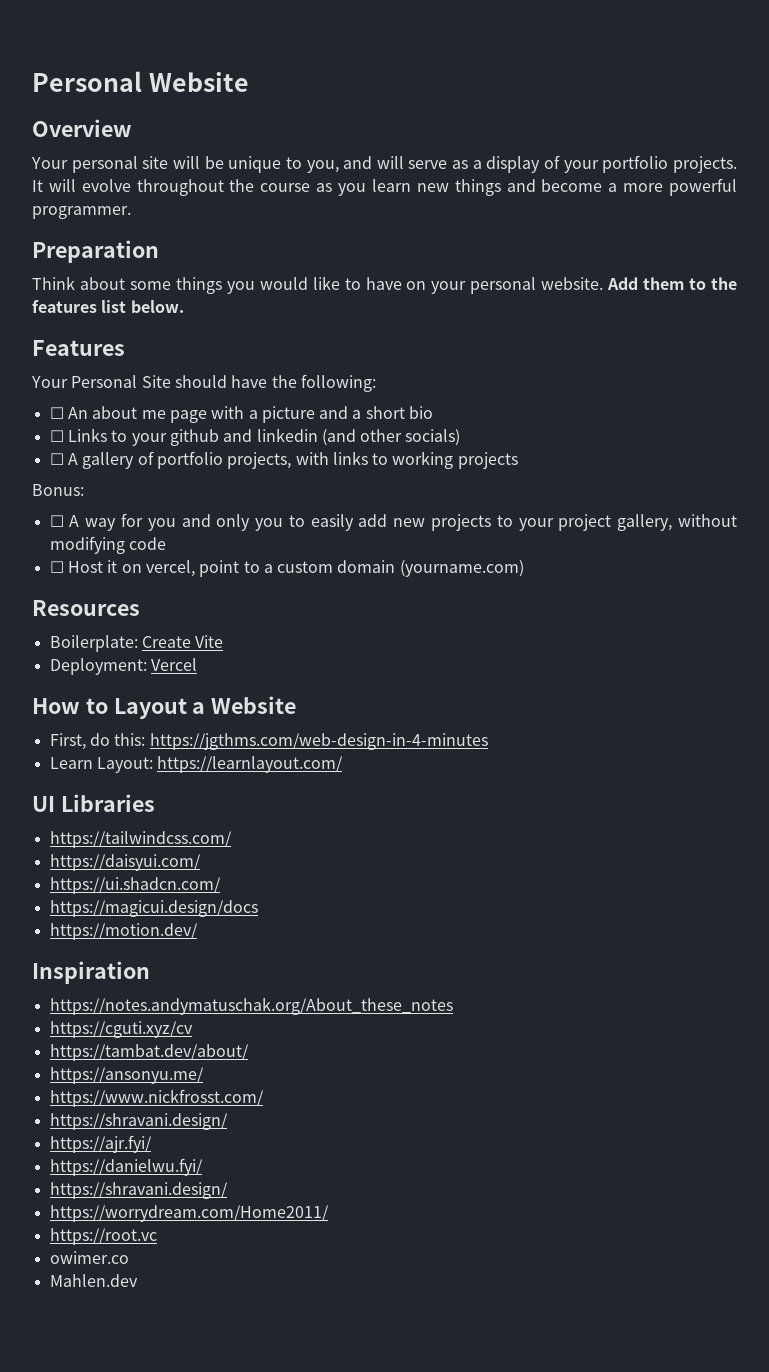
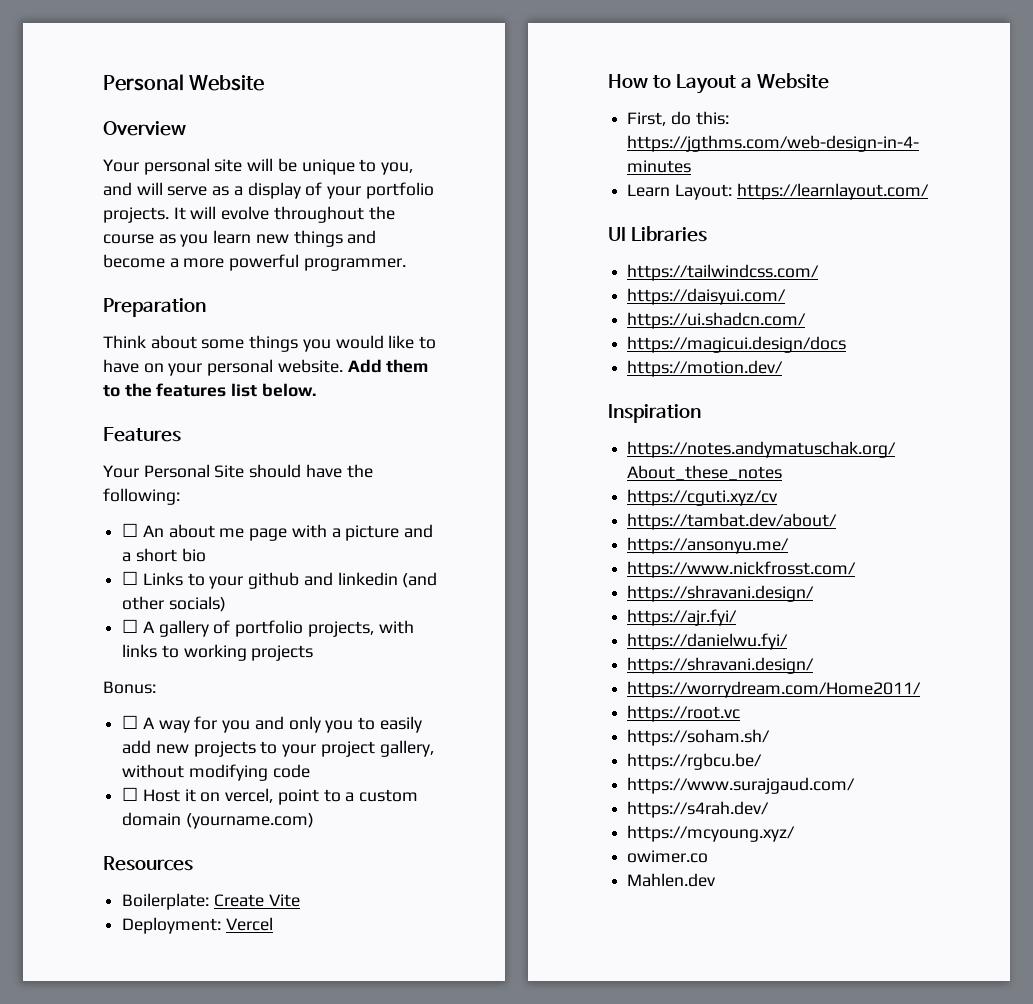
(157, 1236) none -> [627,729,771,746] [627,753,763,770] [627,777,856,794] [627,801,770,818] [627,825,796,842] // https://soham.sh/ // https://rgbcu.be/ // https://www.surajgaud.com/ // https://s4rah.dev/ // https://mcyoung.xyz/

